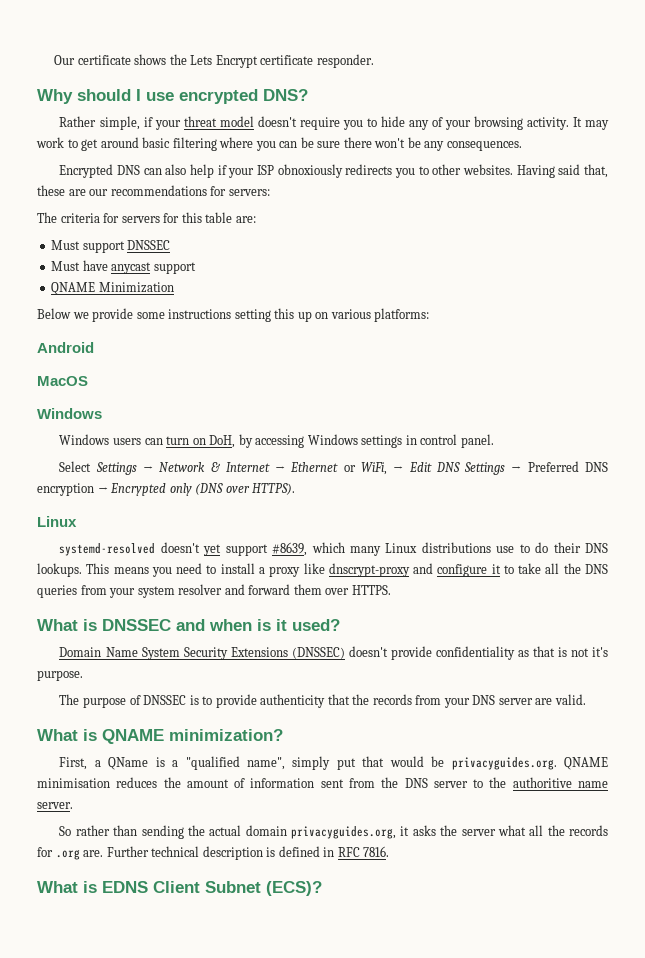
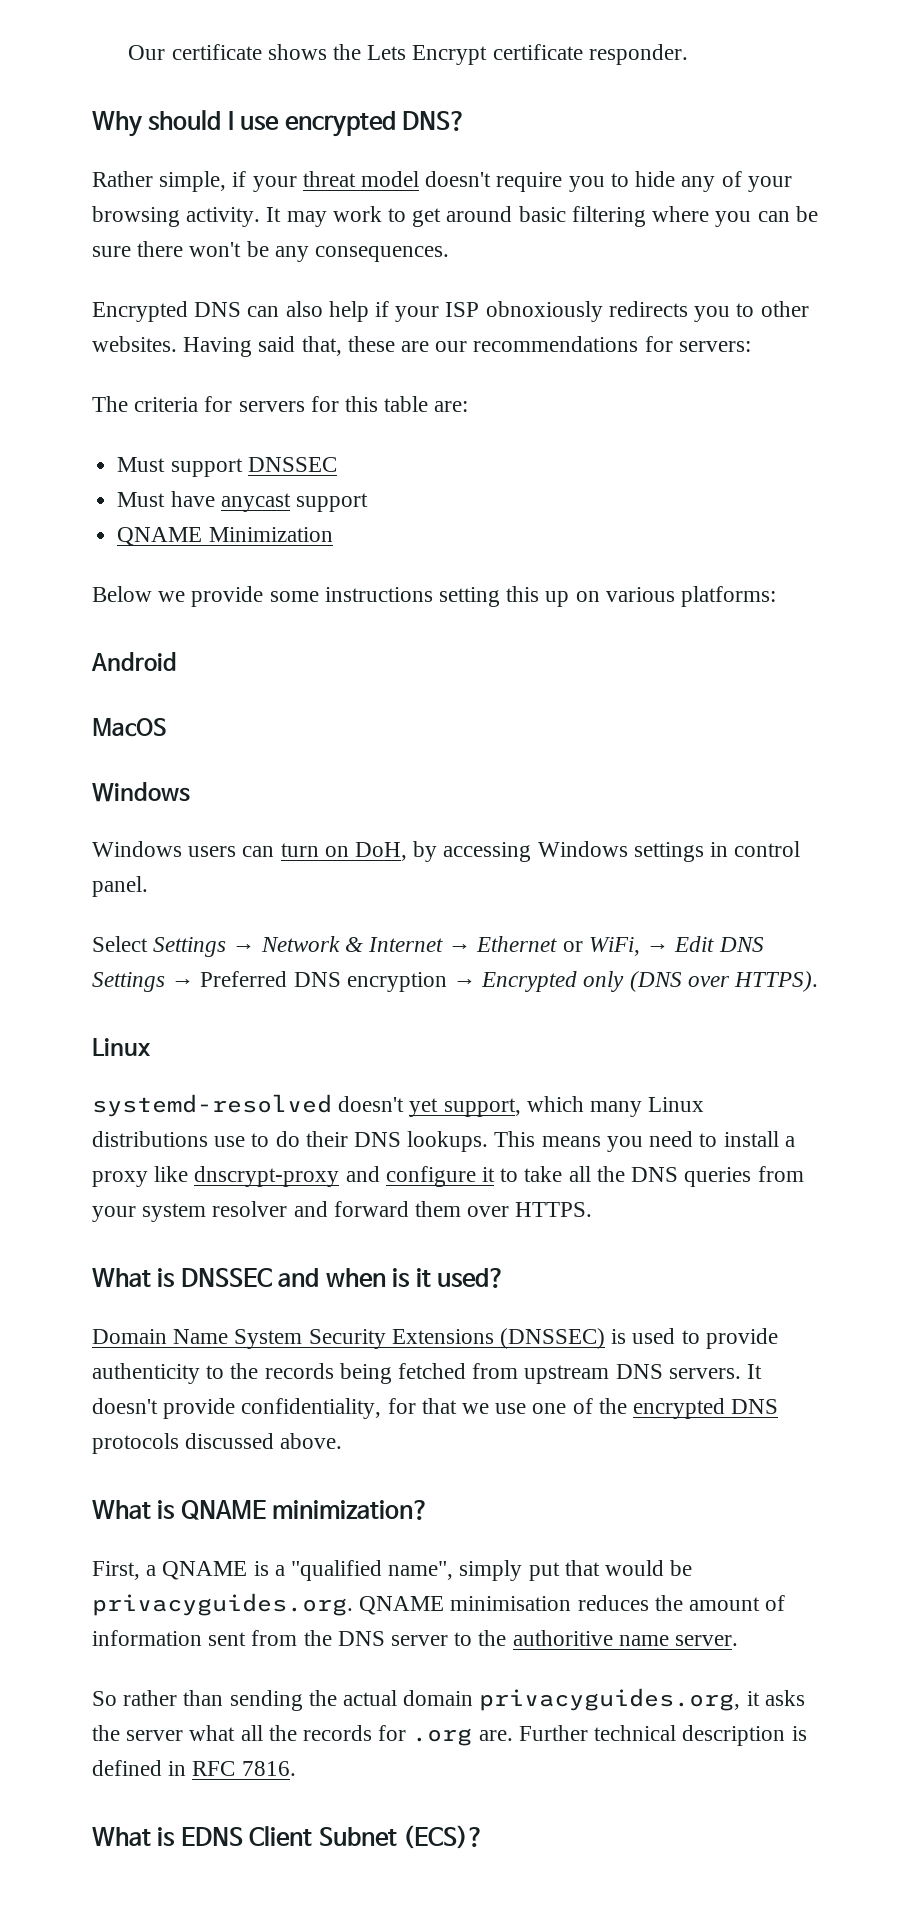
[225,542,308,556] support #8639, -> [443,1098,521,1117] support,
[348,646,608,660] [37,670,83,681] [59,694,199,708] doesn't provide confidentiality as that is not it's purpose. // The purpose of DNSSEC is -> [611,1328,676,1344] is used
[327,694,586,708] that the records from your DNS server are valid. -> [206,1363,763,1384] [92,1398,779,1419] [92,1433,343,1454] to the records being fetched from upstream DNS servers. It doesn't provide confidentiality, for that we use one of the encrypted DNS protocols discussed above.
[108,757,149,770] QName -> [162,1561,248,1580] QNAME

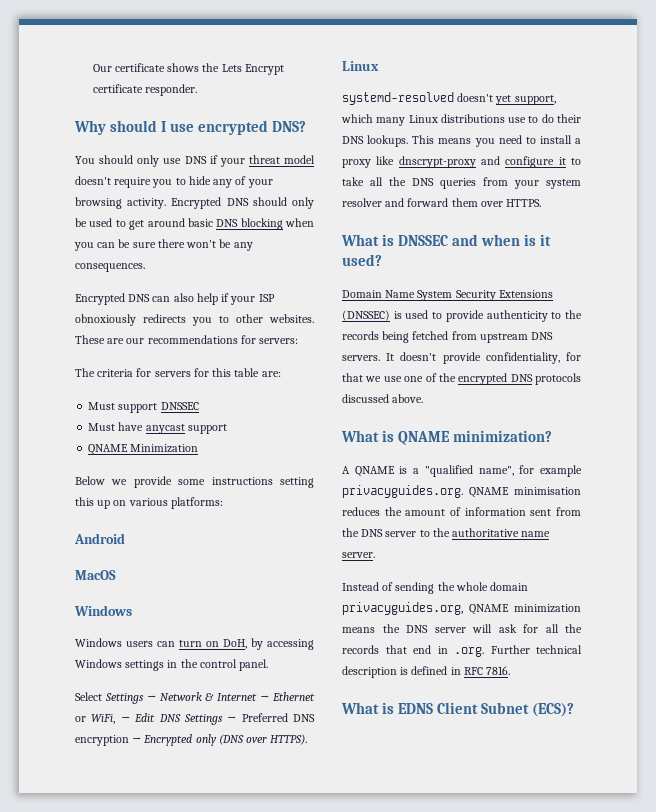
[92,171,227,192] Rather simple, -> [75,155,207,167] You should only use DNS
[266,206,382,227] It may work -> [171,197,314,209] [75,218,113,227] Encrypted DNS should only be used
[571,206,710,227] filtering where -> [216,218,314,230] DNS blocking when
[183,336,395,357] Having said that, these -> [75,335,105,344] These
(729, 849) none -> [180,659,198,668] the
[92,1561,157,1580] First, a -> [342,466,350,474] A
[459,1560,693,1581] simply put that would be -> [519,465,582,477] for example
[512,1630,613,1646] authoritive -> [452,528,520,537] authoritative
[92,1690,224,1706] So rather than -> [342,582,394,591] Instead of
[343,1690,398,1706] actual -> [455,582,488,591] whole
[746,1690,805,1706] [92,1725,513,1746] it asks the server what all the records for .org are. -> [469,604,581,615] [342,624,582,633] [342,645,484,657] QNAME minimization means the DNS server will ask for all the records that end in .org.

